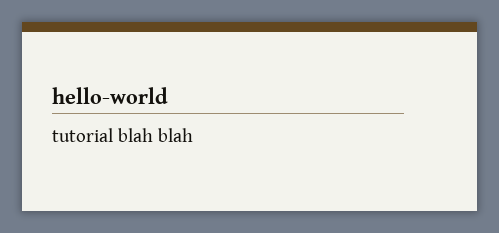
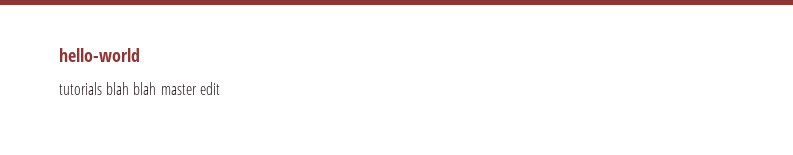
[52,128,113,142] tutorial -> [59,82,102,95] tutorials
(193, 135) none -> [160,82,220,95] master edit

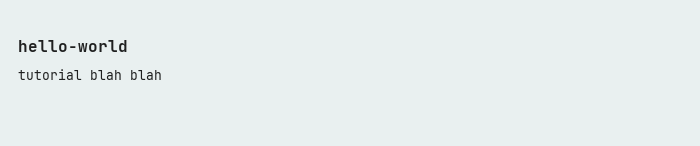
[59,82,102,95] tutorials -> [18,69,82,80] tutorial
[160,82,220,95] master edit -> (162, 75) none

